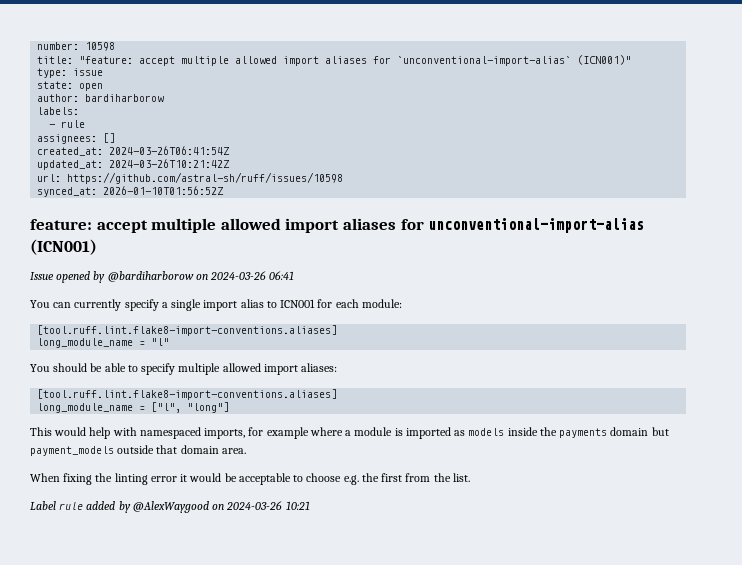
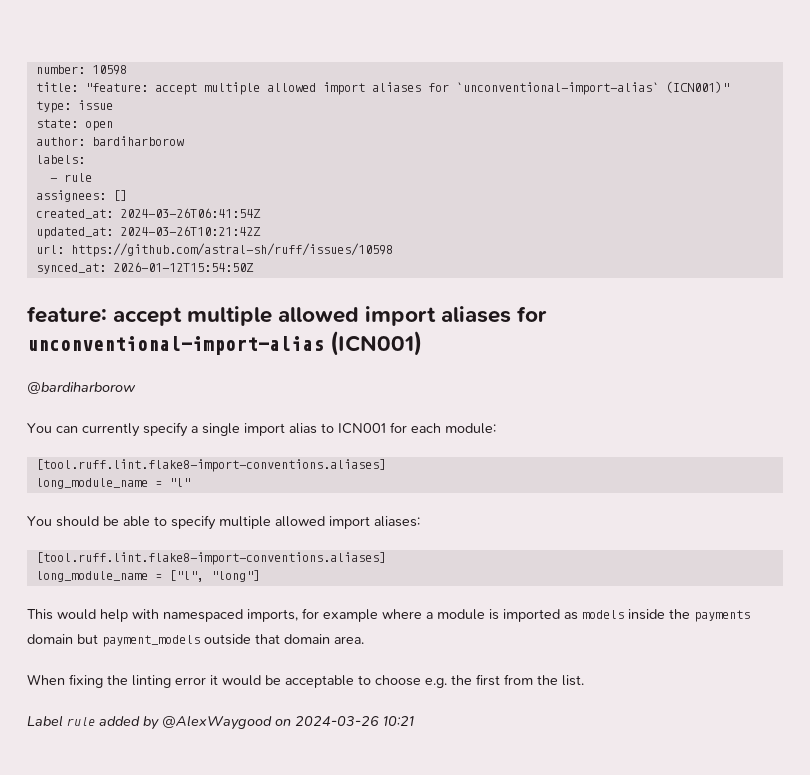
[103,186,225,195] 2026-01-10T01:56:52Z -> [112,262,254,272] 2026-01-12T15:54:50Z
[30,271,295,283] Issue opened by @bardiharborow on 2024-03-26 06:41 -> [27,382,136,394] @bardiharborow

